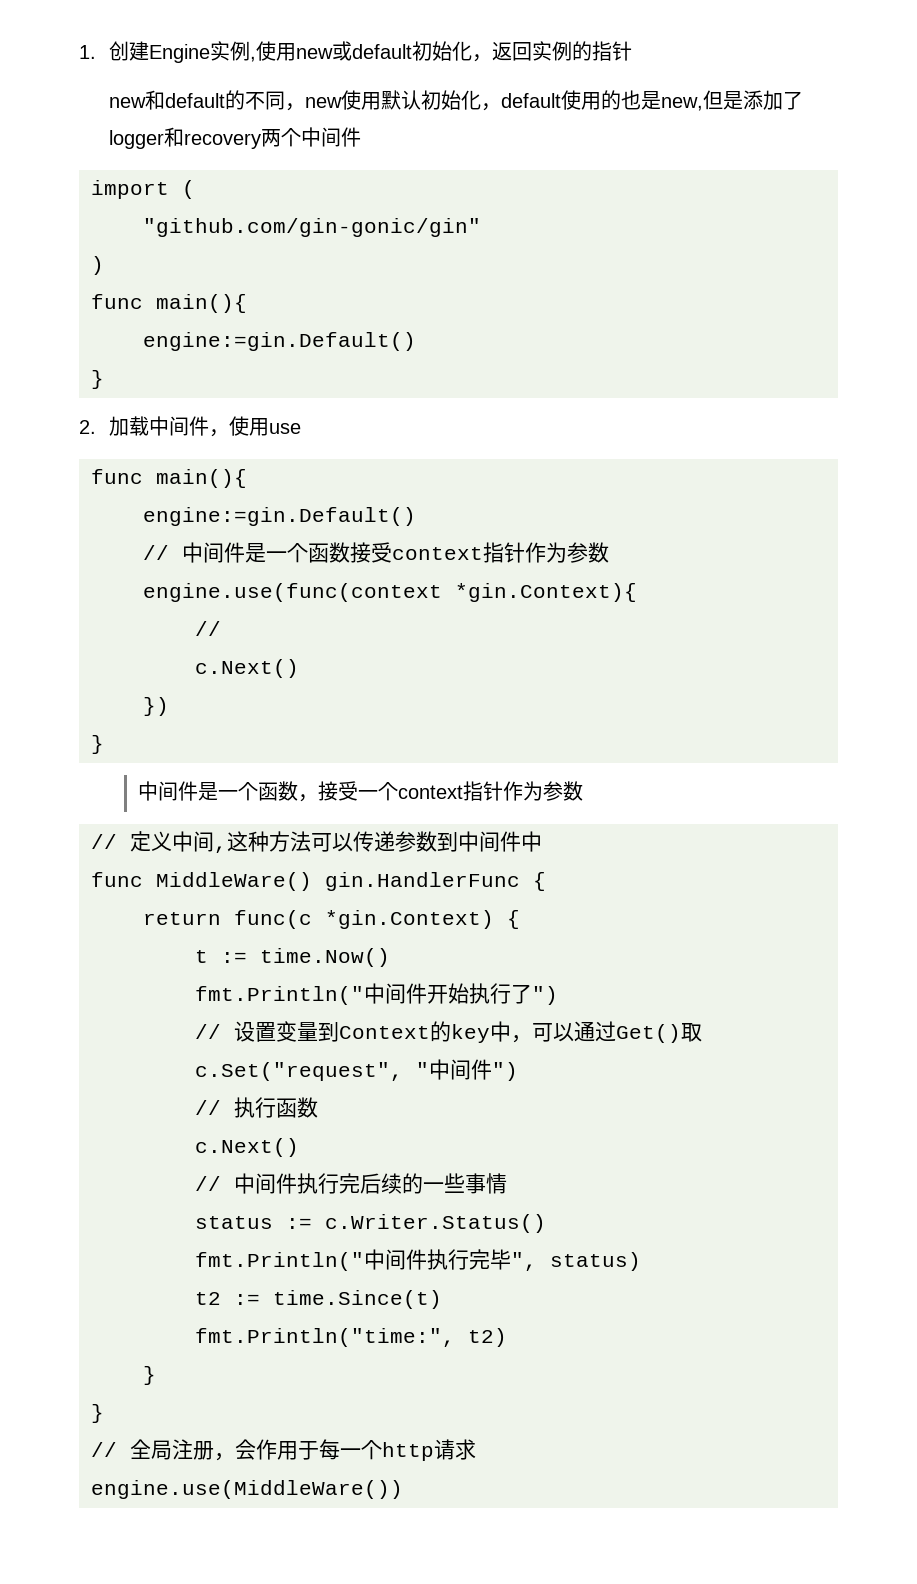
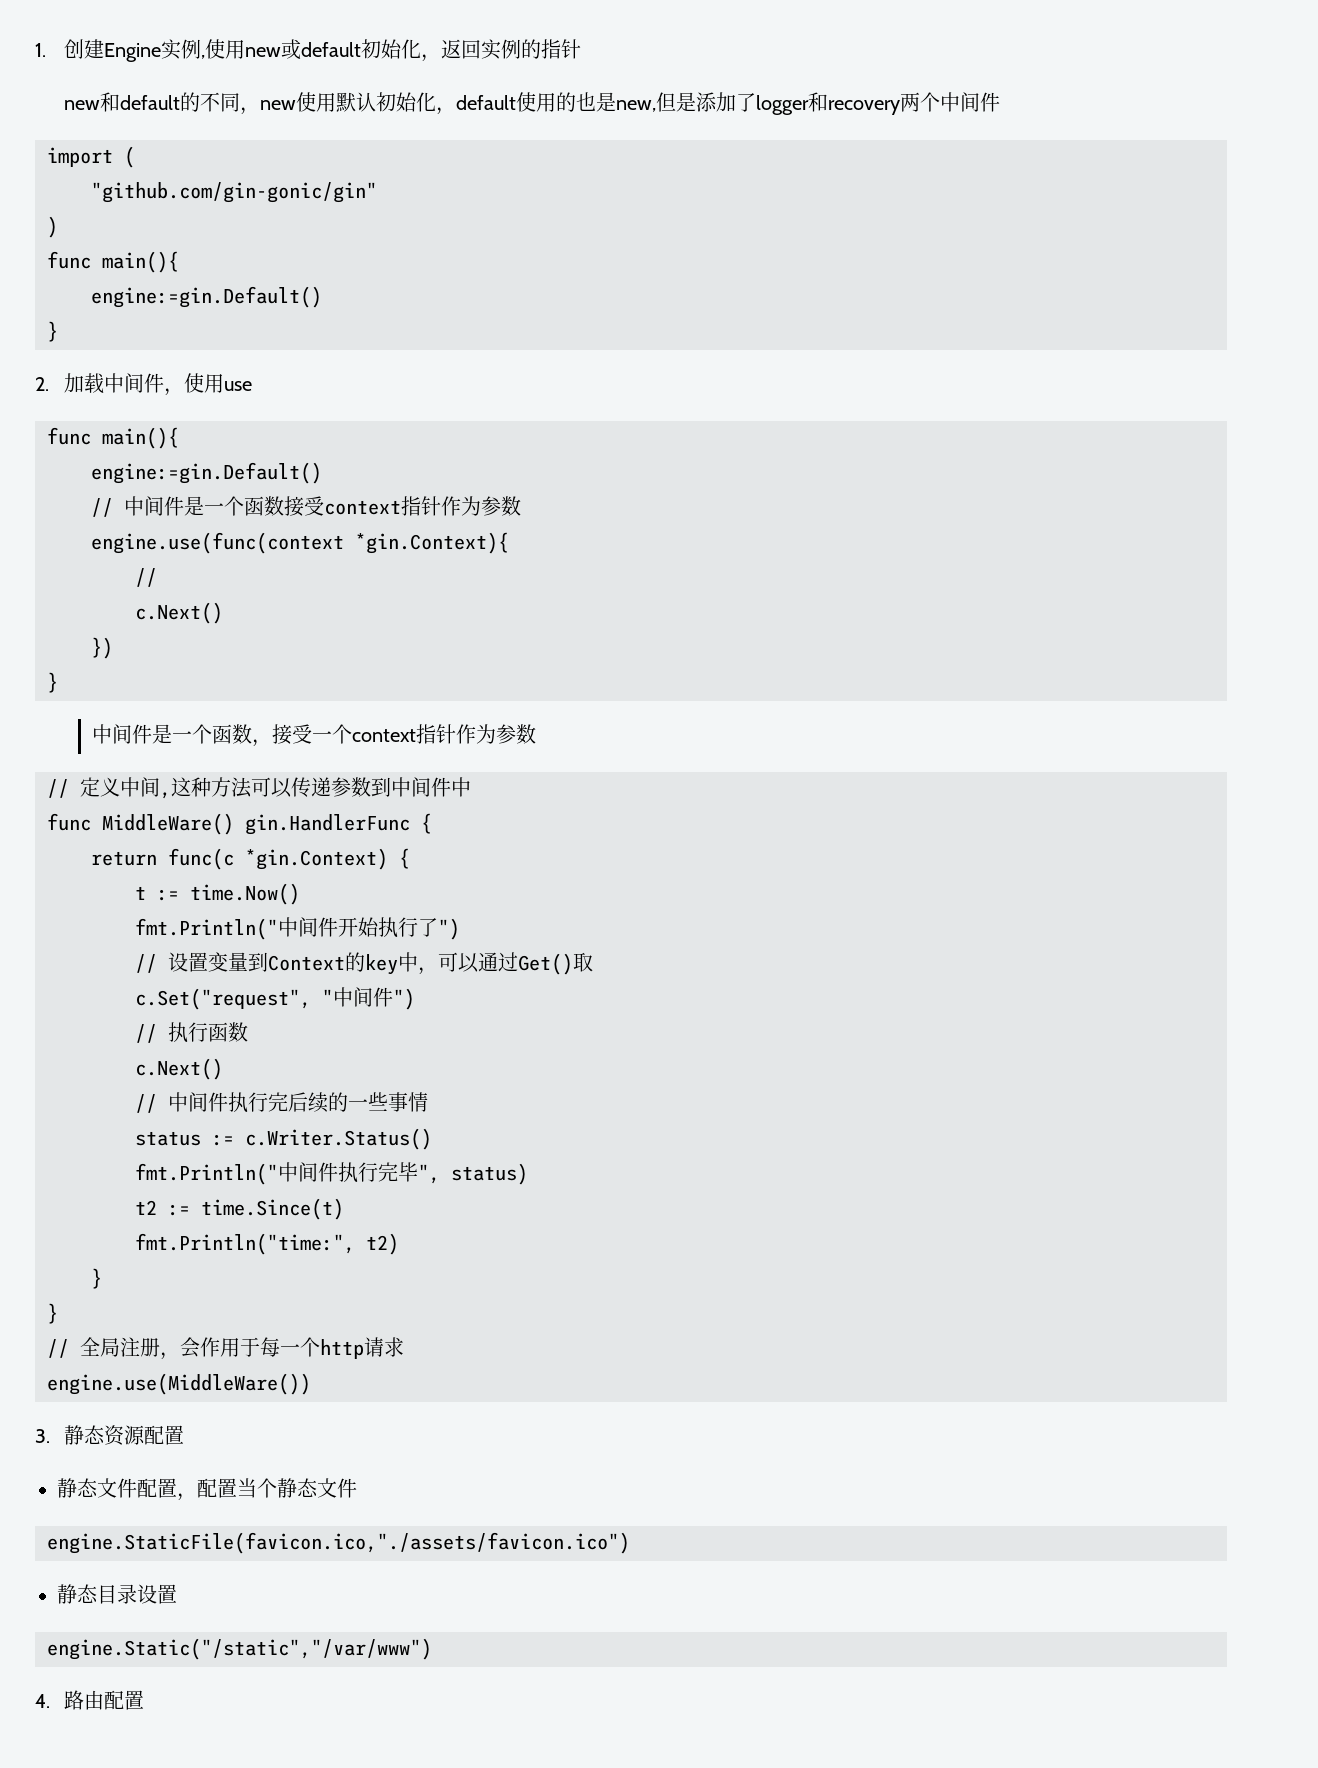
(403, 1489) none -> [35,1425,184,1446] [57,1478,357,1501] [47,1532,630,1554] [57,1584,177,1604] [47,1638,432,1660] [35,1690,144,1710] // 3.静态资源配置 // 静态文件配置，配置当个静态文件 // engine.StaticFile(favicon.ico,"./assets/favicon.ico") // 静态目录设置 // engine.Static("/static","/var/www") // 4.路由配置

